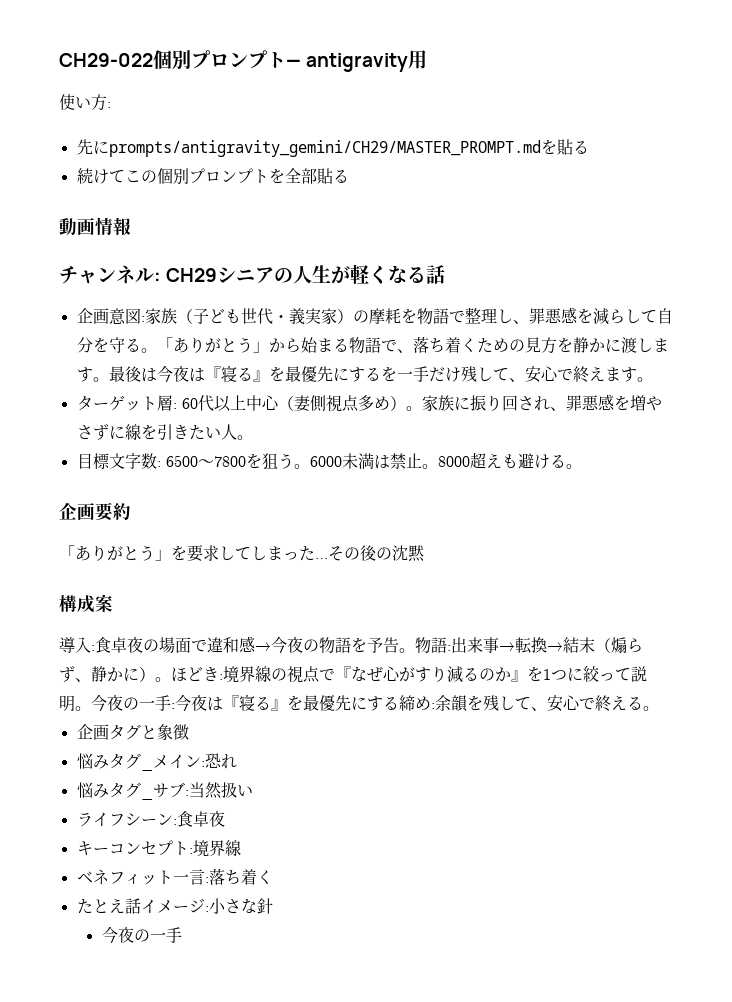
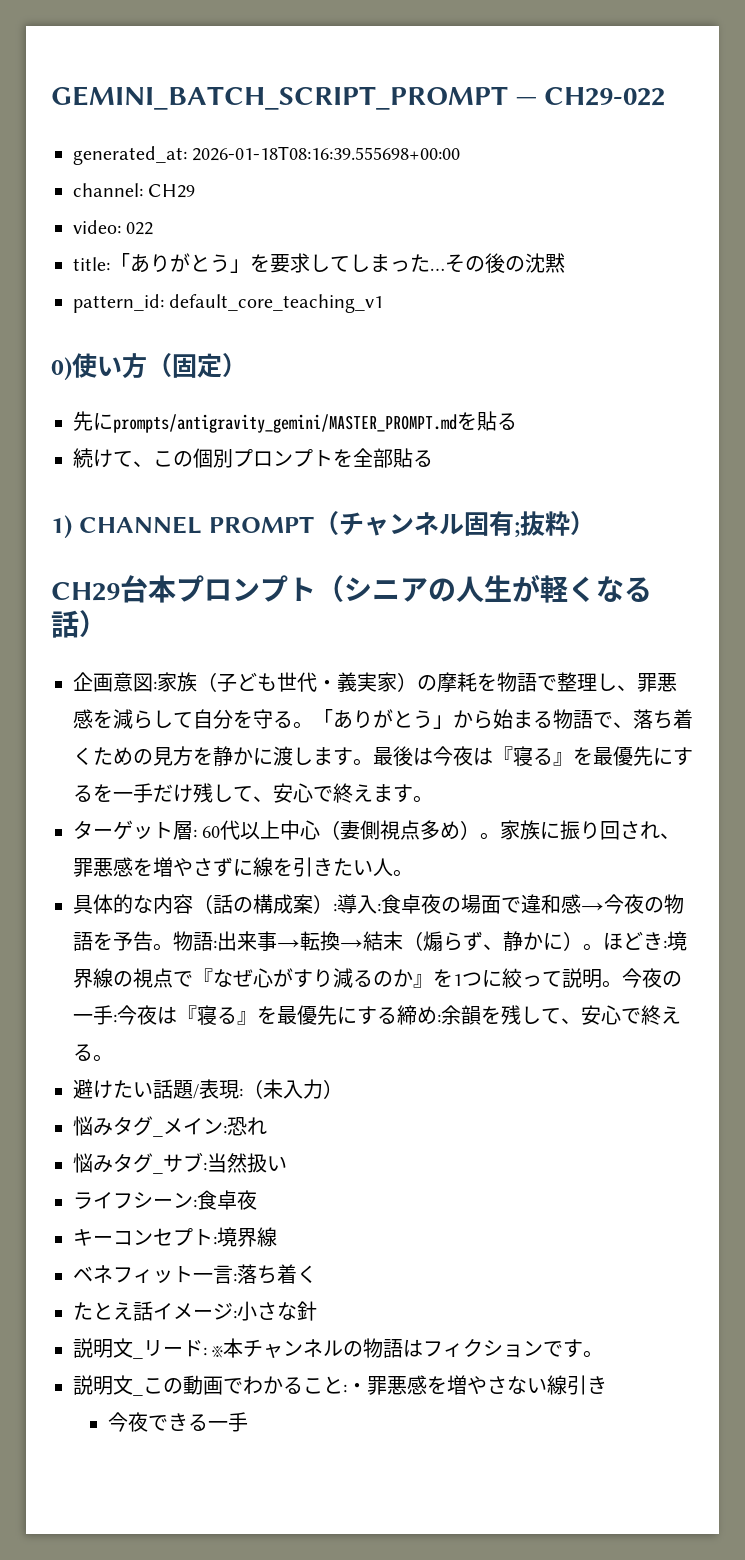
(59, 60) none -> [51,86,537,110] GEMINI_BATCH_SCRIPT_PROMPT —
[153,50,428,72] [59,94,111,111] [76,139,541,157] 個別プロンプト— antigravity用 // 使い方: // 先にprompts/antigravity_gemini/CH29/MASTER_PROMPT.md -> [73,146,461,165] [73,183,196,198] [73,220,154,235] [73,253,565,273] [73,294,384,313] [51,353,247,381] [73,411,457,433] // generated_at: 2026-01-18T08:16:39.555698+00:00 // channel: CH29 // video: 022 // title:「ありがとう」を要求してしまった…その後の沈黙 // pattern_id: default_core_teaching_v1 // 0)使い方（固定） // 先にprompts/antigravity_gemini/MASTER_PROMPT.md
(125, 176) none -> [133,461,153,467] 、
[59,217,131,236] [59,265,218,284] 動画情報 // チャンネル: CH29 -> [51,511,595,539] [51,575,344,603] 1) CHANNEL PROMPT（チャンネル固有;抜粋） // CH29台本プロンプト（
(446, 274) none -> [79,610,107,637] ）
[76,452,582,470] [59,502,131,521] [59,545,425,562] 目標文字数: 6500〜7800を狙う。6000未満は禁止。8000超えも避ける。 // 企画要約 // 「ありがとう」を要求してしまった…その後の沈黙 // -> [73,894,253,914] 具体的な内容（話の
(113, 603) // -> [313,894,337,914] ）:
[76,724,189,740] 企画タグと象徴 -> [73,1079,343,1099] 避けたい話題/表現:（未入力）
[101,926,150,944] // 今夜の -> [73,1338,604,1359] [73,1375,607,1396] [108,1412,209,1432] // 説明文_リード: ※本チャンネルの物語はフィクションです。 // 説明文_この動画でわかること:・罪悪感を増やさない線引き // 今夜できる

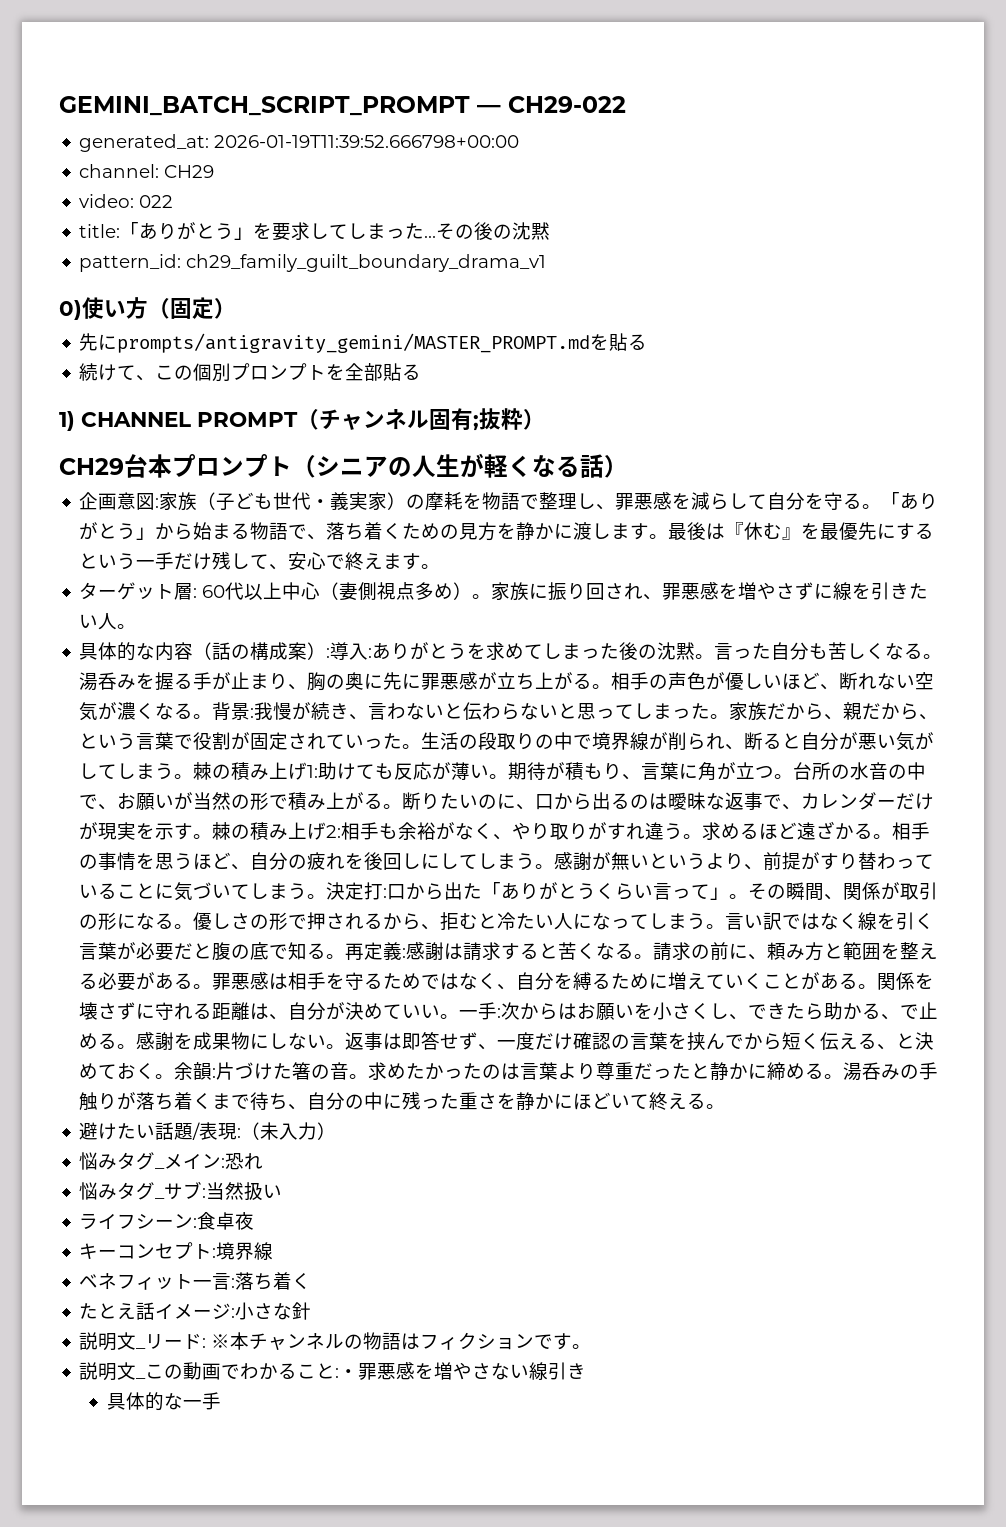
[192,146,461,161] 2026-01-18T08:16:39.555698+00:00 -> [214,135,520,148] 2026-01-19T11:39:52.666798+00:00
[169,294,384,313] default_core_teaching_v1 -> [186,254,547,272] ch29_family_guilt_boundary_drama_v1
[433,746,693,766] [73,784,113,802] 今夜は『寝る』を最優先にするを -> [725,522,935,540] [79,553,137,570] 『休む』を最優先にするという
[381,894,684,914] [73,931,687,951] [73,968,682,988] [73,1005,641,1025] 食卓夜の場面で違和感→今夜の物語を予告。物語:出来事→転換→結末（煽らず、静かに）。ほどき:境界線の視点で『なぜ心がすり減るのか』を1つに絞って説明。今夜の一手:今夜は『寝る』を最優先にする締め:余韻を残して、安心で -> [372,642,943,660] [79,672,935,691] [79,702,939,721] [79,732,935,751] [79,762,927,781] [79,792,935,810] [79,821,931,841] [79,852,935,871] [79,882,939,901] [79,912,935,931] [79,942,939,961] [79,972,935,991] [79,1002,939,1020] [79,1032,935,1051] [79,1062,939,1081] [79,1092,650,1111] ありがとうを求めてしまった後の沈黙。言った自分も苦しくなる。湯呑みを握る手が止まり、胸の奥に先に罪悪感が立ち上がる。相手の声色が優しいほど、断れない空気が濃くなる。背景:我慢が続き、言わないと伝わらないと思ってしまった。家族だから、親だから、という言葉で役割が固定されていった。生活の段取りの中で境界線が削られ、断ると自分が悪い気がしてしまう。棘の積み上げ1:助けても反応が薄い。期待が積もり、言葉に角が立つ。台所の水音の中で、お願いが当然の形で積み上がる。断りたいのに、口から出るのは曖昧な返事で、カレンダーだけが現実を示す。棘の積み上げ2:相手も余裕がなく、やり取りがすれ違う。求めるほど遠ざかる。相手の事情を思うほど、自分の疲れを後回しにしてしまう。感謝が無いというより、前提がすり替わっていることに気づいてしまう。決定打:口から出た「ありがとうくらい言って」。その瞬間、関係が取引の形になる。優しさの形で押されるから、拒むと冷たい人になってしまう。言い訳ではなく線を引く言葉が必要だと腹の底で知る。再定義:感謝は請求すると苦くなる。請求の前に、頼み方と範囲を整える必要がある。罪悪感は相手を守るためではなく、自分を縛るために増えていくことがある。関係を壊さずに守れる距離は、自分が決めていい。一手:次からはお願いを小さくし、できたら助かる、で止める。感謝を成果物にしない。返事は即答せず、一度だけ確認の言葉を挟んでから短く伝える、と決めておく。余韻:片づけた箸の音。求めたかったのは言葉より尊重だったと静かに締める。湯呑みの手触りが落ち着くまで待ち、自分の中に残った重さを静かにほどいて
[108,1412,209,1432] 今夜できる -> [106,1392,183,1411] 具体的な

